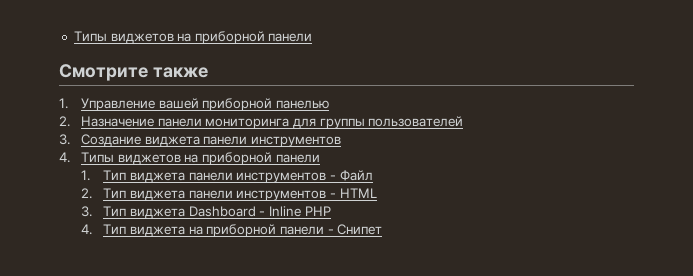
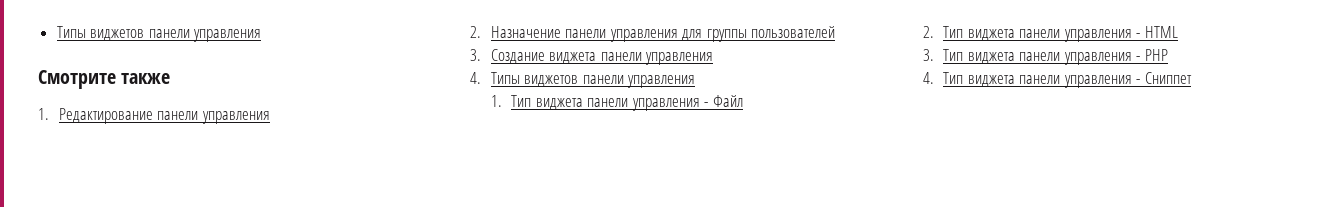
[73,31,313,44] Типы виджетов на приборной панели -> [56,26,262,42] Типы виджетов панели управления
[81,98,330,111] Управление вашей приборной панелью -> [58,108,270,124] Редактирование панели управления
[205,118,290,129] мониторинга -> [609,29,678,42] управления
[251,136,342,147] инструментов -> [645,52,714,65] управления
[184,152,320,165] на приборной панели -> [582,75,696,88] панели управления
[236,172,327,183] инструментов -> [631,98,700,111] управления
[236,190,327,201] инструментов -> [1063,29,1132,42] управления
[188,206,301,217] Dashboard - Inline -> [1019,52,1141,65] панели управления -
[188,224,383,237] на приборной панели - Снипет -> [1019,72,1193,88] панели управления - Сниппет

